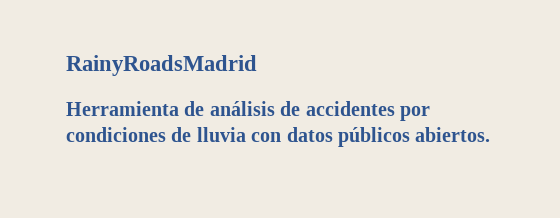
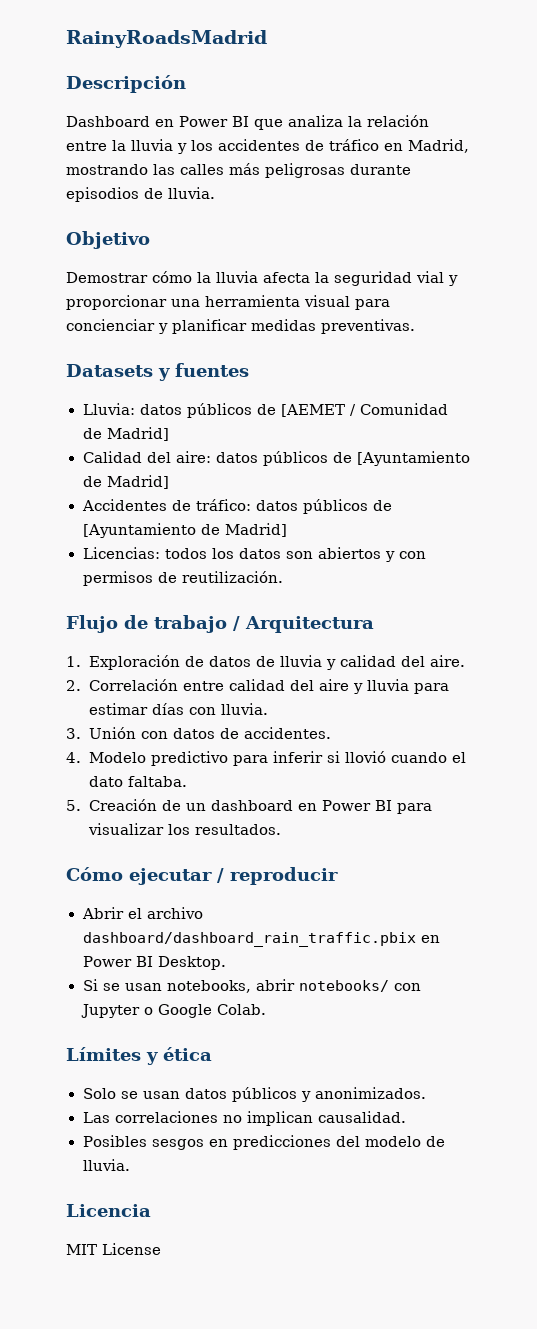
[66,101,430,121] [66,127,491,147] Herramienta de análisis de accidentes por condiciones de lluvia con datos públicos abiertos. -> [66,75,186,93] [66,115,429,130] [66,139,469,154] [66,163,411,178] [66,187,215,202] [66,231,150,249] [66,271,458,286] [66,295,390,310] [66,319,415,334] [66,363,249,381] [82,403,448,418] [82,427,169,441] [82,451,470,466] [82,475,169,489] [81,499,392,514] [82,523,287,538] [82,547,426,562] [82,571,283,586] [66,615,374,633] [66,655,465,670] [66,679,449,694] [88,703,268,715] [66,727,331,739] [66,751,466,766] [88,776,187,787] [66,799,432,814] [87,823,281,835] [66,867,338,885] [81,907,203,919] [82,932,440,947] [82,956,226,970] [82,979,421,993] [80,1004,266,1018] [66,1047,212,1065] [82,1087,426,1102] [82,1111,406,1126] [82,1135,445,1150] [82,1159,130,1171] [66,1204,151,1217] [66,1243,161,1255] Descripción // Dashboard en Power BI que analiza la relación entre la lluvia y los accidentes de tráfico en Madrid, mostrando las calles más peligrosas durante episodios de lluvia. // Objetivo // Demostrar cómo la lluvia afecta la seguridad vial y proporcionar una herramienta visual para concienciar y planificar medidas preventivas. // Datasets y fuentes // Lluvia: datos públicos de [AEMET / Comunidad de Madrid] // Calidad del aire: datos públicos de [Ayuntamiento de Madrid] // Accidentes de tráfico: datos públicos de [Ayuntamiento de Madrid] // Licencias: todos los datos son abiertos y con permisos de reutilización. // Flujo de trabajo / Arquitectura // 1. Exploración de datos de lluvia y calidad del aire. // 2. Correlación entre calidad del aire y lluvia para estimar días con lluvia. // 3. Unión con datos de accidentes. // 4. Modelo predictivo para inferir si llovió cuando el dato faltaba. // 5. Creación de un dashboard en Power BI para visualizar los resultados. // Cómo ejecutar / reproducir // Abrir el archivo dashboard/dashboard_rain_traffic.pbix en Power BI Desktop. // Si se usan notebooks, abrir notebooks/ con Jupyter o Google Colab. // Límites y ética // Solo se usan datos públicos y anonimizados. // Las correlaciones no implican causalidad. // Posibles sesgos en predicciones del modelo de lluvia. // Licencia // MIT License

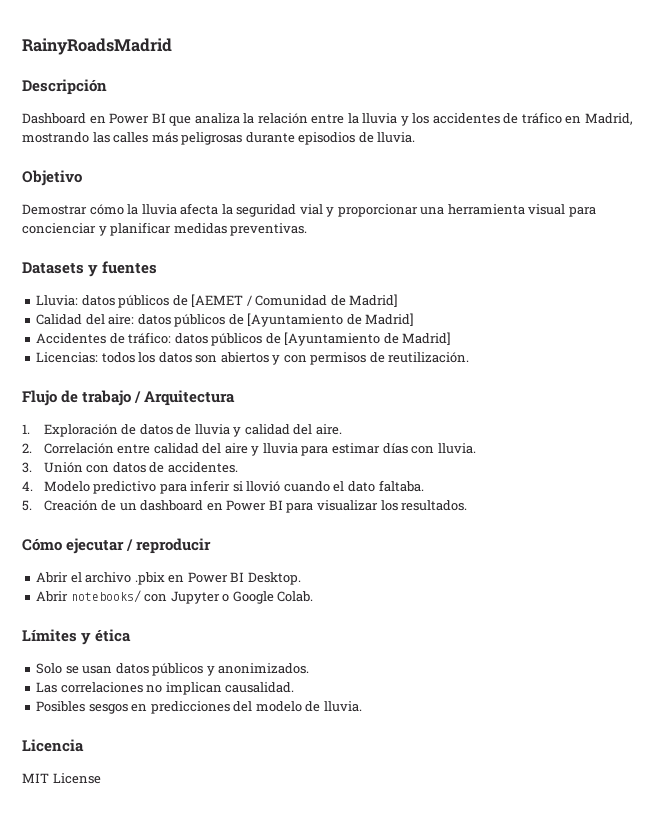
[82,932,416,947] dashboard/dashboard_rain_traffic.pbix -> [134,572,165,585] .pbix
[82,979,295,993] Si se usan notebooks, abrir -> [36,591,69,602] Abrir

